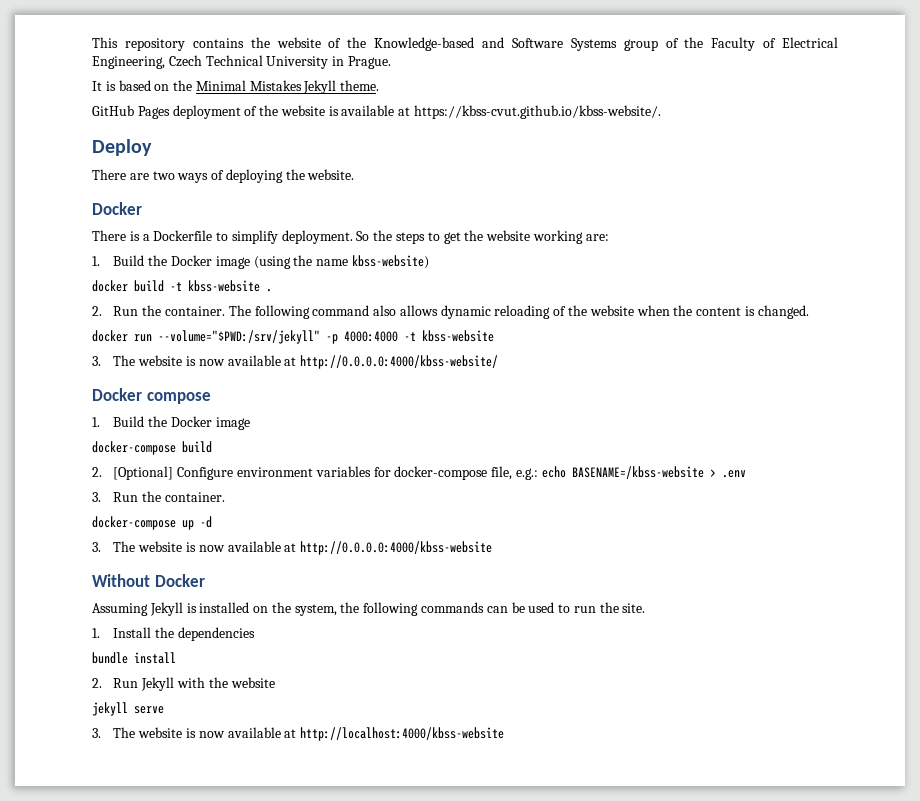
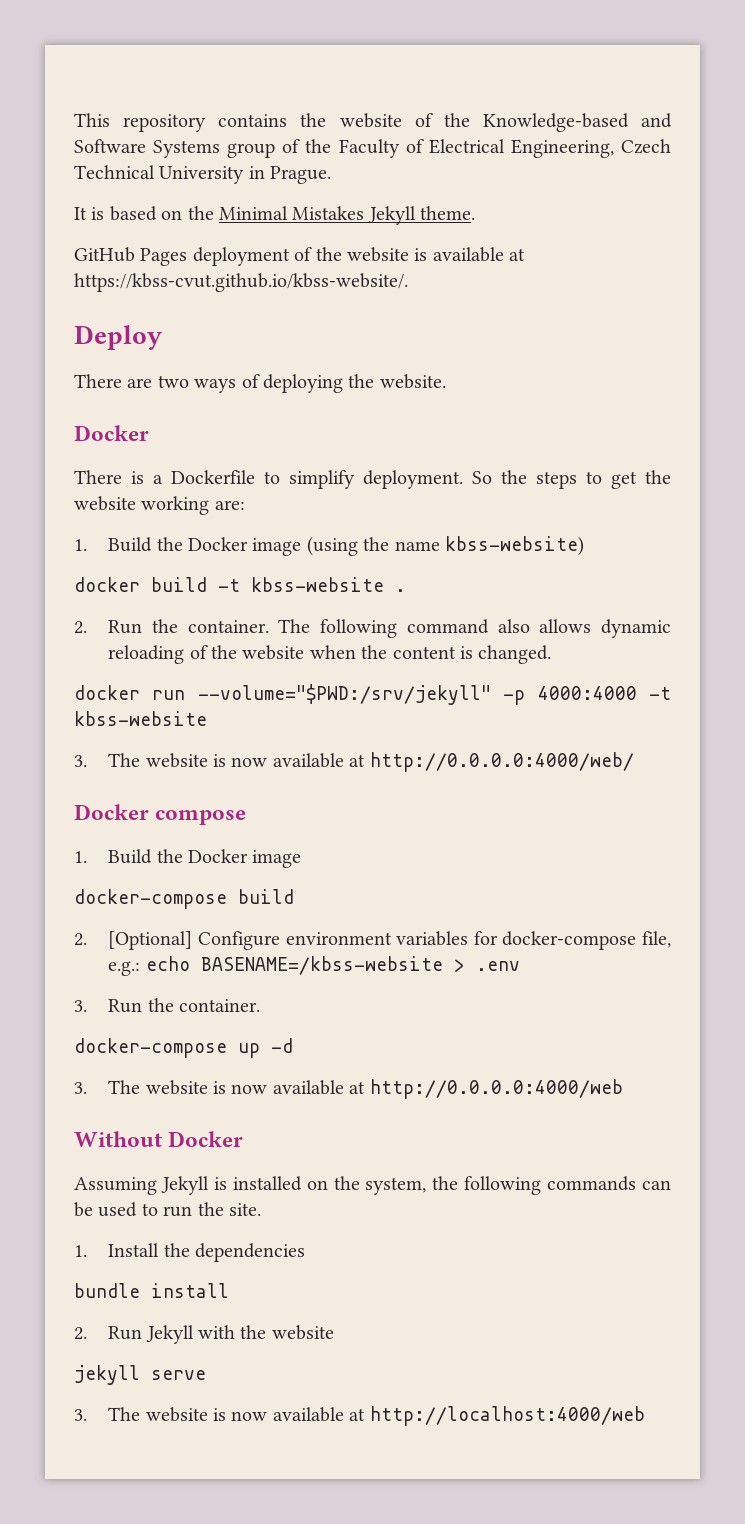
[300,355,499,369] http://0.0.0.0:4000/kbss-website/ -> [369,752,634,772] http://0.0.0.0:4000/web/
[300,541,493,555] http://0.0.0.0:4000/kbss-website -> [369,1079,623,1099] http://0.0.0.0:4000/web
[300,727,505,741] http://localhost:4000/kbss-website -> [369,1406,645,1426] http://localhost:4000/web

